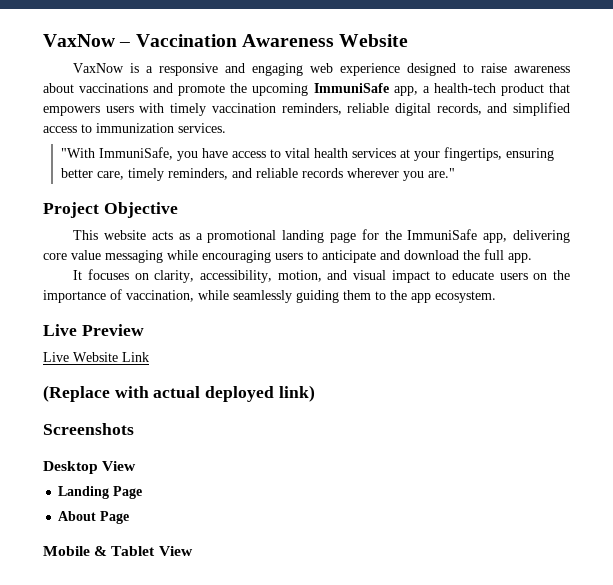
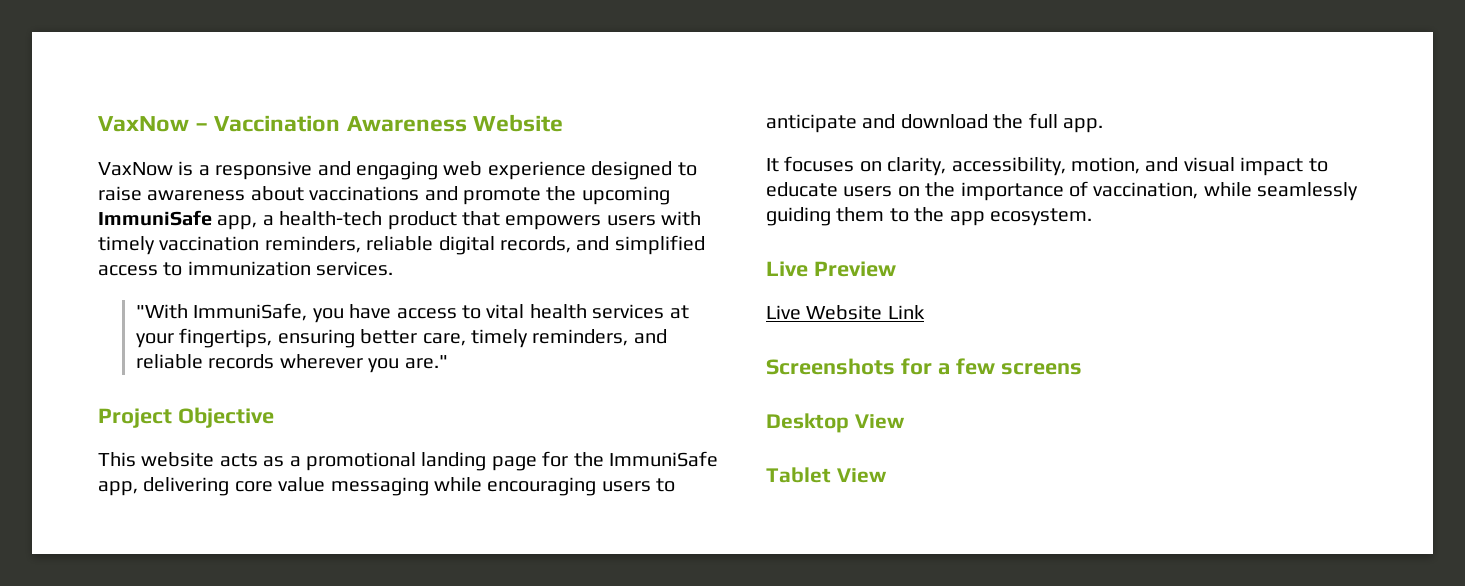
[43,385,315,402] [43,423,134,435] [43,461,137,474] [58,486,143,499] [58,511,130,524] [43,546,108,556] (Replace with actual deployed link) // Screenshots // Desktop View // Landing Page // About Page // Mobile & -> [766,358,1082,375] [766,413,905,433] Screenshots for a few screens // Desktop View //

